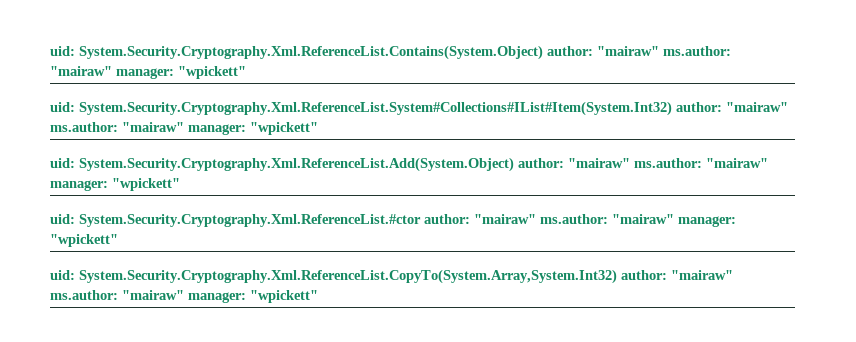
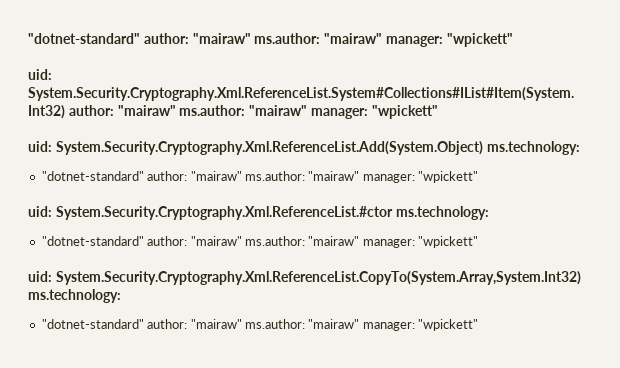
[50,45,543,60] uid: System.Security.Cryptography.Xml.ReferenceList.Contains(System.Object) -> [28,33,140,44] "dotnet-standard"
(514, 164) none -> [486,141,580,155] [41,171,144,181] ms.technology: // "dotnet-standard"
(421, 220) none -> [395,206,489,220] [41,236,144,246] ms.technology: // "dotnet-standard"
(617, 276) none -> [28,289,121,303] [41,319,144,329] ms.technology: // "dotnet-standard"

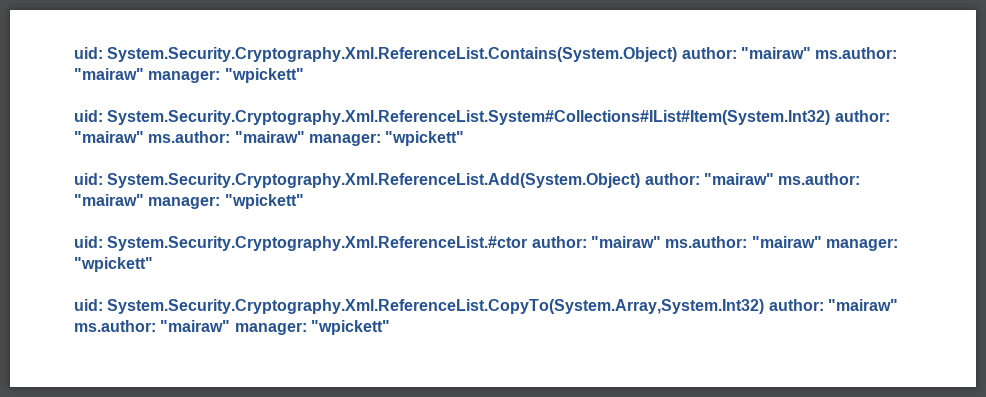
[28,33,140,44] "dotnet-standard" -> [74,47,678,62] uid: System.Security.Cryptography.Xml.ReferenceList.Contains(System.Object)
[486,141,580,155] [41,171,144,181] ms.technology: // "dotnet-standard" -> (641, 180) none
[395,206,489,220] [41,236,144,246] ms.technology: // "dotnet-standard" -> (528, 243) none
[28,289,121,303] [41,319,144,329] ms.technology: // "dotnet-standard" -> (765, 306) none

